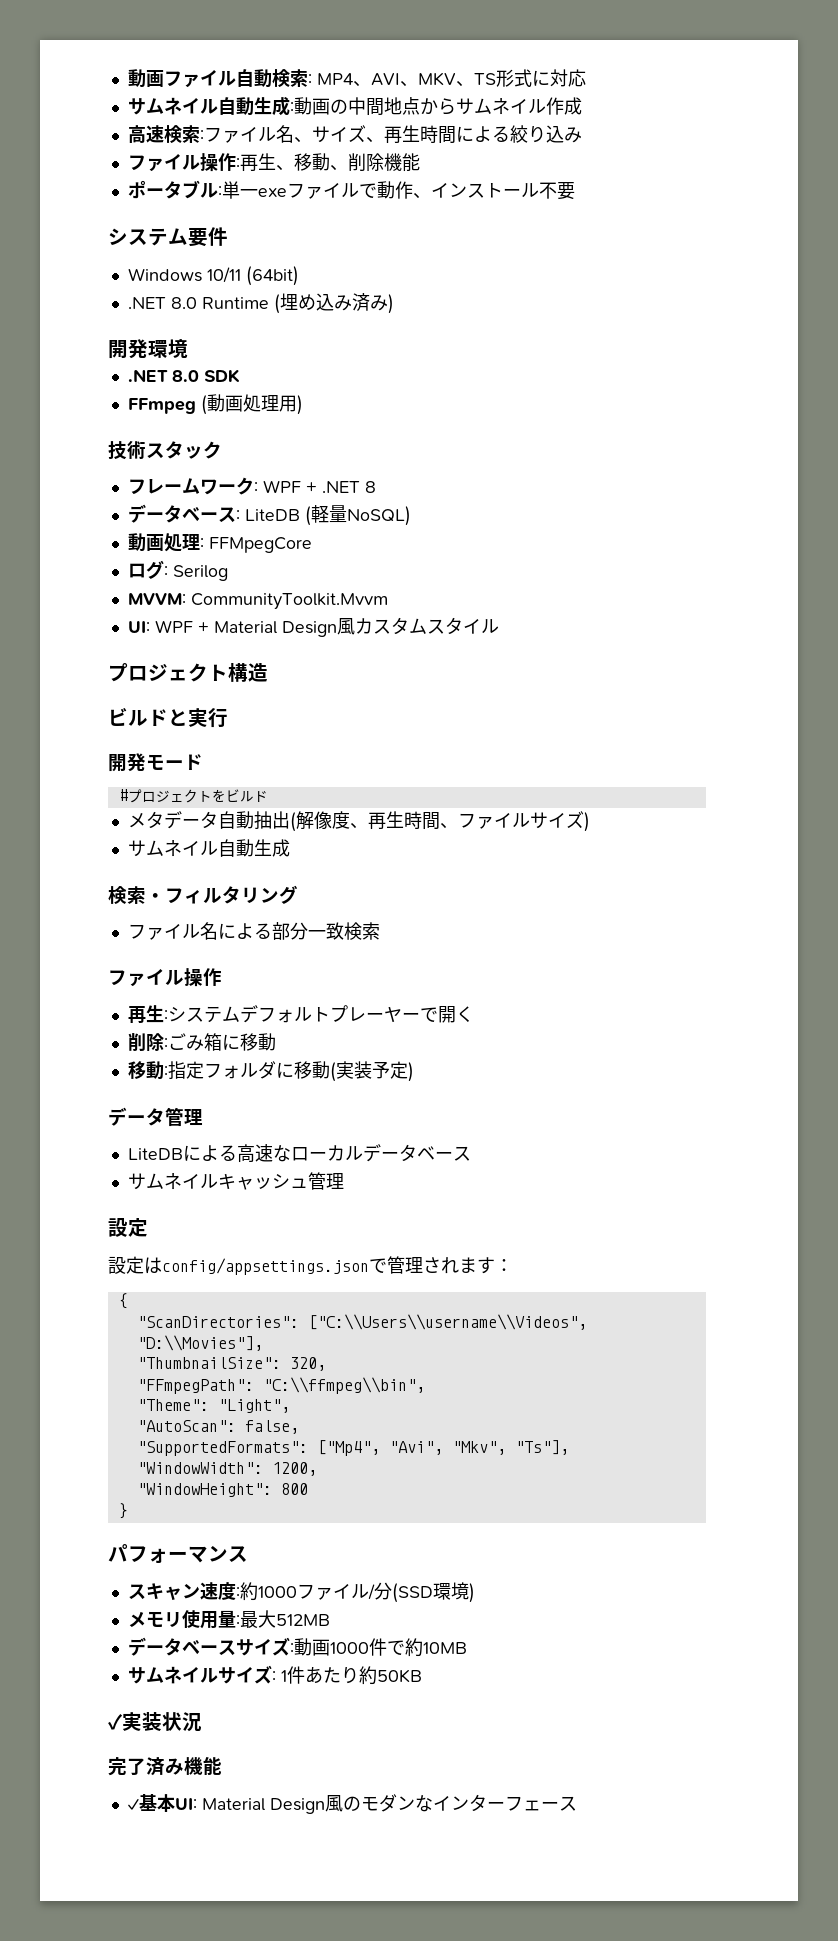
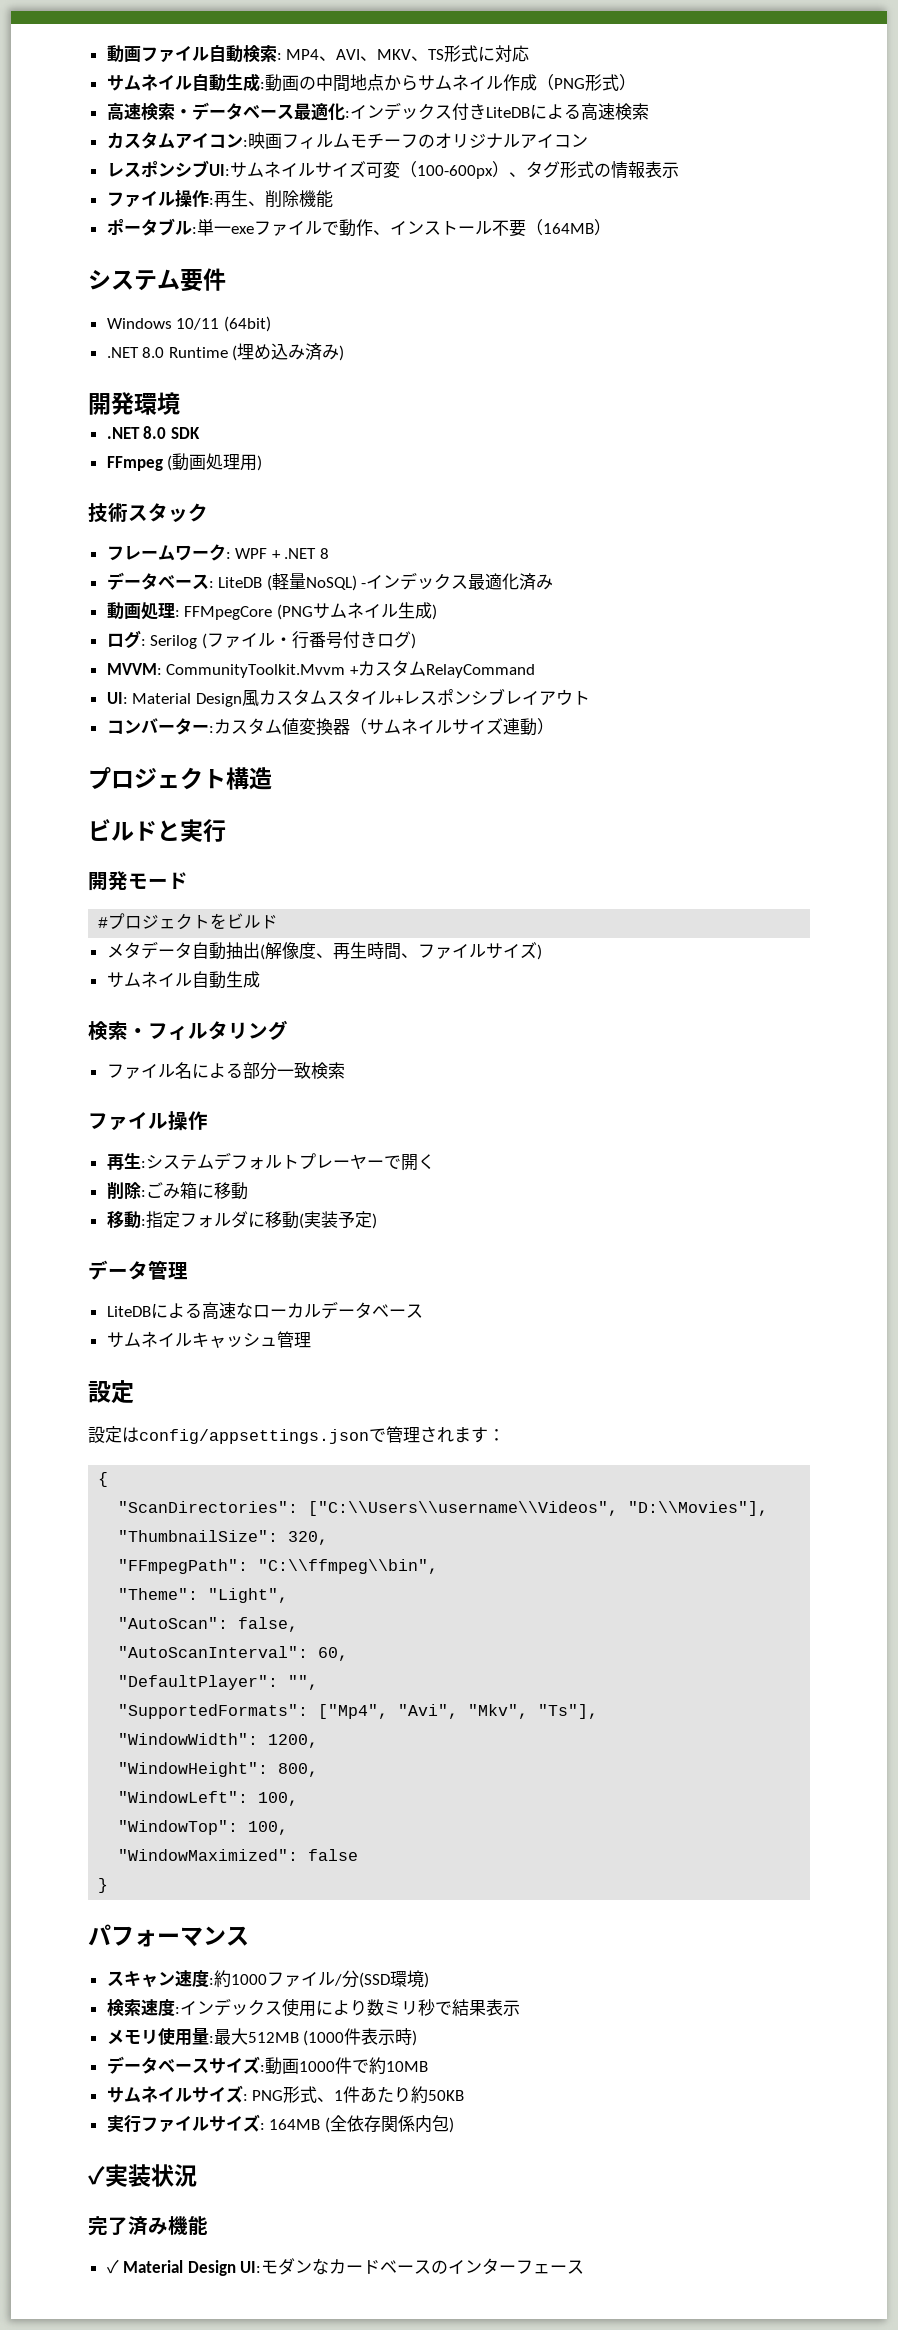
[127,125,582,144] // 高速検索:ファイル名、サイズ、再生時間による絞り込み -> [536,74,636,91] [106,102,649,121] [106,132,588,149] [106,160,679,179] （PNG形式） // 高速検索・データベース最適化:インデックス付きLiteDBによる高速検索 // カスタムアイコン:映画フィルムモチーフのオリジナルアイコン // レスポンシブUI:サムネイルサイズ可変（100-600px）、タグ形式の情報表示
[293,153,348,171] 移動、 -> (265, 203) none
(575, 191) none -> [525,219,611,236] （164MB）
[127,533,312,553] [127,560,228,581] [127,593,388,610] [127,620,209,633] // 動画処理: FFMpegCore // ログ: Serilog // MVVM: CommunityToolkit.Mvvm // UI: WPF + -> [361,572,554,590] [106,602,437,620] [106,630,416,649] [106,660,535,678] [106,692,128,704] -インデックス最適化済み // 動画処理: FFMpegCore (PNGサムネイル生成) // ログ: Serilog (ファイル・行番号付きログ) // MVVM: CommunityToolkit.Mvvm +カスタムRelayCommand // UI:
(499, 626) none -> [394,688,590,706] [106,718,554,736] +レスポンシブレイアウト // コンバーター:カスタム値変換器（サムネイルサイズ連動）
(299, 1427) none -> [118,1646,349,1661] [118,1675,319,1690] // "AutoScanInterval": 60, // "DefaultPlayer": "",
[280,1483,308,1495] 800 -> [278,1763,319,1777] [118,1791,299,1806] [118,1820,289,1835] [118,1849,359,1861] 800, // "WindowLeft": 100, // "WindowTop": 100, // "WindowMaximized": false
(475, 1593) none -> [106,1998,520,2017] // 検索速度:インデックス使用により数ミリ秒で結果表示
(330, 1620) none -> [303,2028,418,2046] (1000件表示時)
(276, 1676) none -> [252,2086,335,2103] PNG形式、
(422, 1676) none -> [106,2114,454,2133] // 実行ファイルサイズ: 164MB (全依存関係内包)
[138,1794,361,1814] 基本UI: Material Design風の -> [123,2260,262,2276] Material Design UI:
(433, 1803) none -> [329,2259,449,2274] カードベースの

